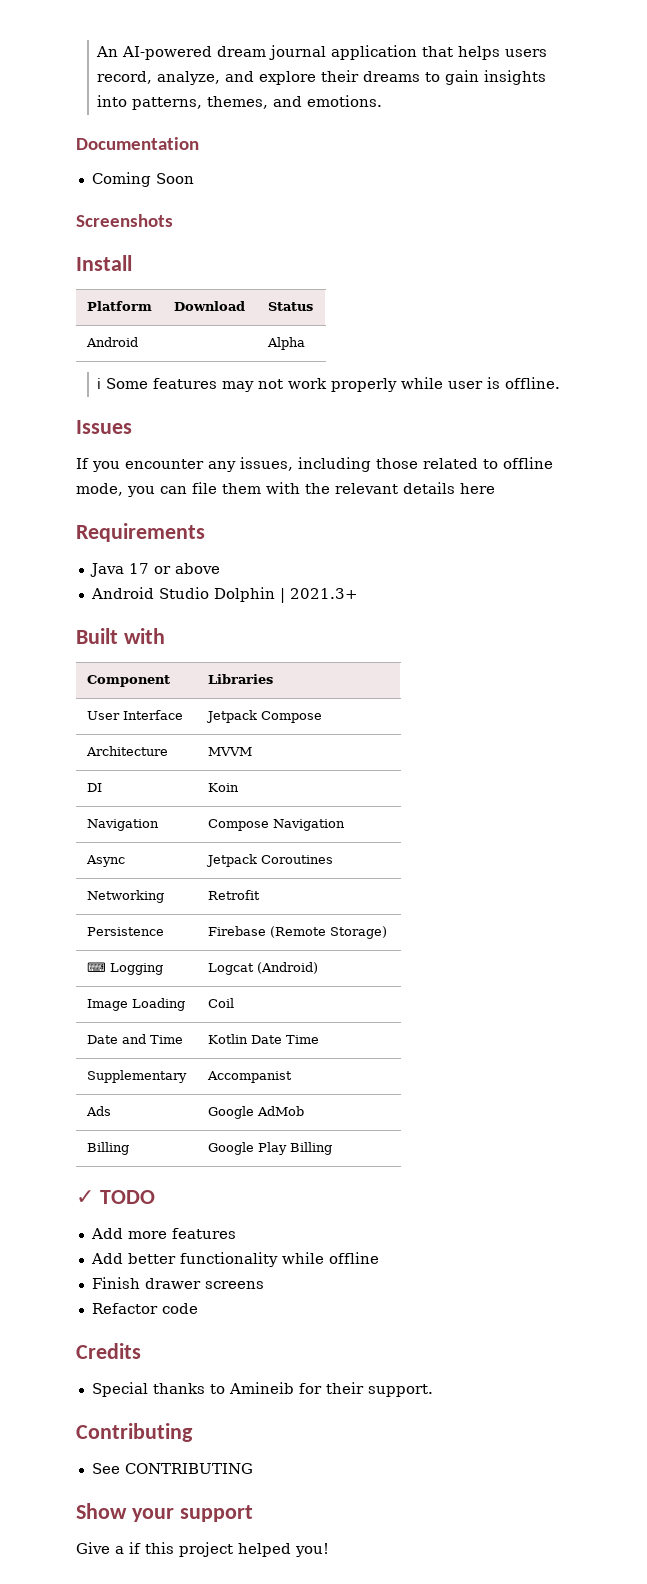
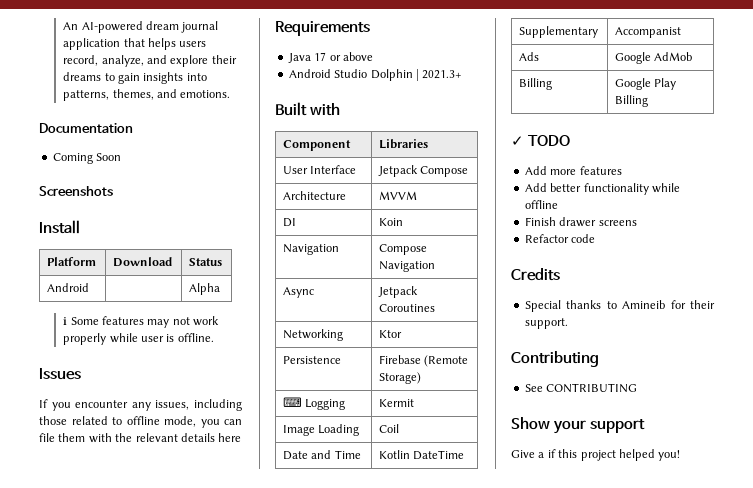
[207,890,260,900] Retrofit -> [379,330,403,338] Ktor
[207,962,318,975] Logcat (Android) -> [379,399,415,407] Kermit
[250,1035,319,1044] Date Time -> [413,450,465,460] DateTime

